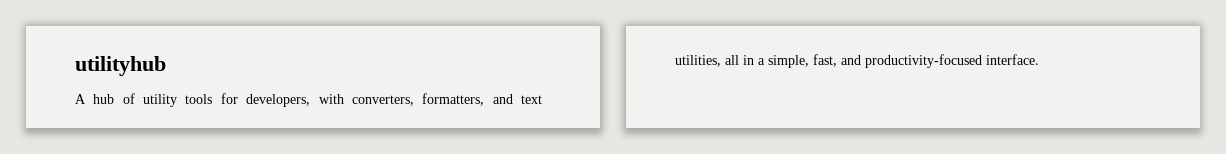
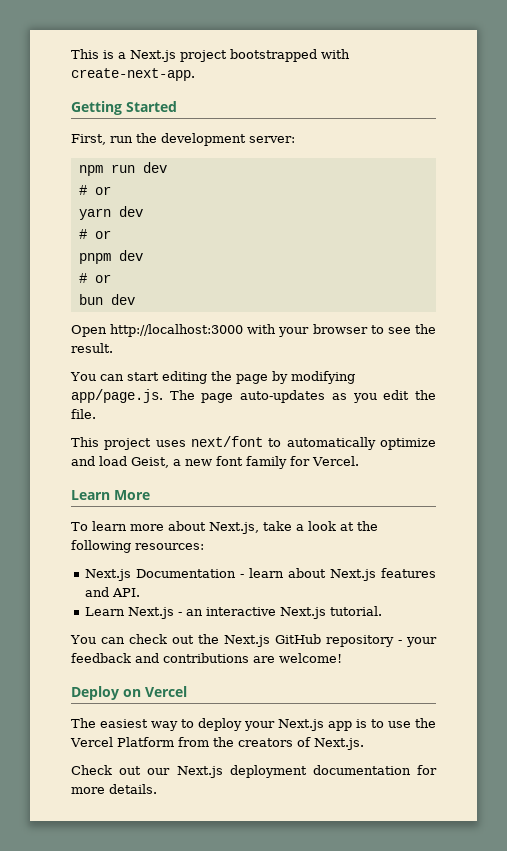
[75,56,166,76] [75,93,542,107] [675,54,1039,68] utilityhub // A hub of utility tools for developers, with converters, formatters, and text utilities, all in a simple, fast, and productivity-focused interface. -> [71,49,350,62] [71,68,195,81] [71,101,177,115] [71,133,295,146] [78,162,167,176] [78,185,111,195] [78,206,143,220] [78,229,111,239] [78,250,143,264] [78,273,111,283] [78,294,135,305] [71,324,437,337] [71,343,113,353] [70,371,355,384] [71,389,436,403] [71,409,96,419] [71,436,436,450] [71,456,359,469] [71,490,150,500] [71,521,378,534] [71,540,204,553] [84,568,436,581] [84,587,140,597] [84,606,382,619] [70,634,437,647] [71,653,342,663] [71,686,187,700] [71,718,436,731] [70,737,364,750] [71,765,437,778] [71,784,157,794] This is a Next.js project bootstrapped with create-next-app. // Getting Started // First, run the development server: // npm run dev // # or // yarn dev // # or // pnpm dev // # or // bun dev // Open http://localhost:3000 with your browser to see the result. // You can start editing the page by modifying app/page.js. The page auto-updates as you edit the file. // This project uses next/font to automatically optimize and load Geist, a new font family for Vercel. // Learn More // To learn more about Next.js, take a look at the following resources: // Next.js Documentation - learn about Next.js features and API. // Learn Next.js - an interactive Next.js tutorial. // You can check out the Next.js GitHub repository - your feedback and contributions are welcome! // Deploy on Vercel // The easiest way to deploy your Next.js app is to use the Vercel Platform from the creators of Next.js. // Check out our Next.js deployment documentation for more details.

